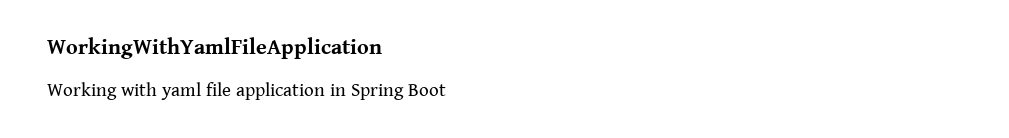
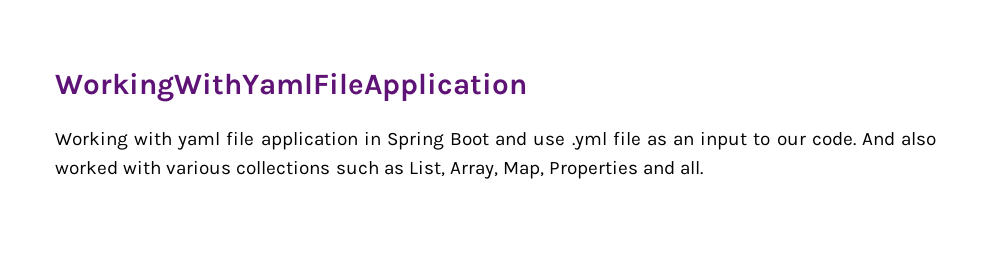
(446, 90) none -> [495,131,936,150] [55,160,704,179] and use .yml file as an input to our code. And also worked with various collections such as List, Array, Map, Properties and all.

